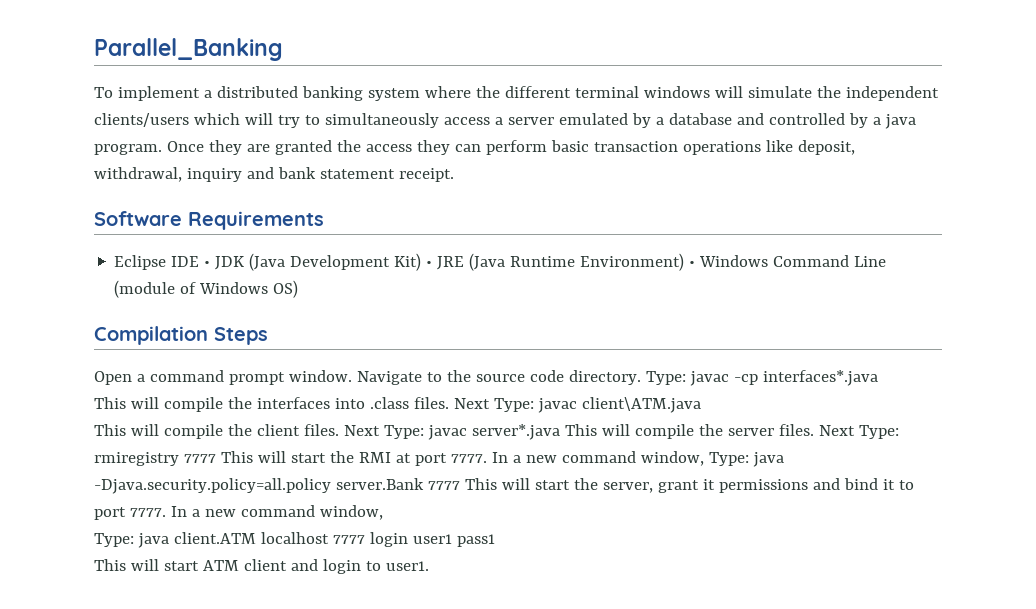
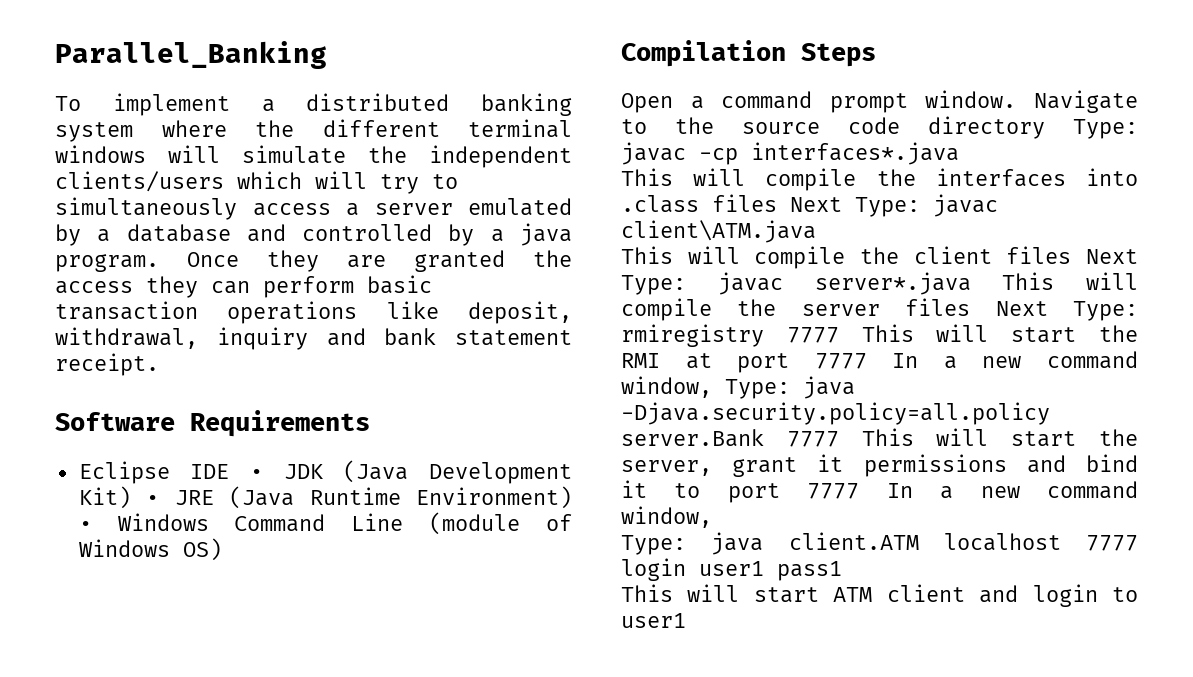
[568,370,641,385] directory. -> [928,116,1045,139] directory
[413,397,449,409] files. -> [712,194,777,212] files
[303,424,339,436] files. -> [1006,246,1072,264] files
[778,424,814,436] files. -> [905,298,971,316] files
[450,454,487,463] 7777. -> [814,353,867,369] 7777
[129,508,166,517] 7777. -> [807,483,860,499] 7777
[385,561,429,571] user1. -> [621,613,686,628] user1

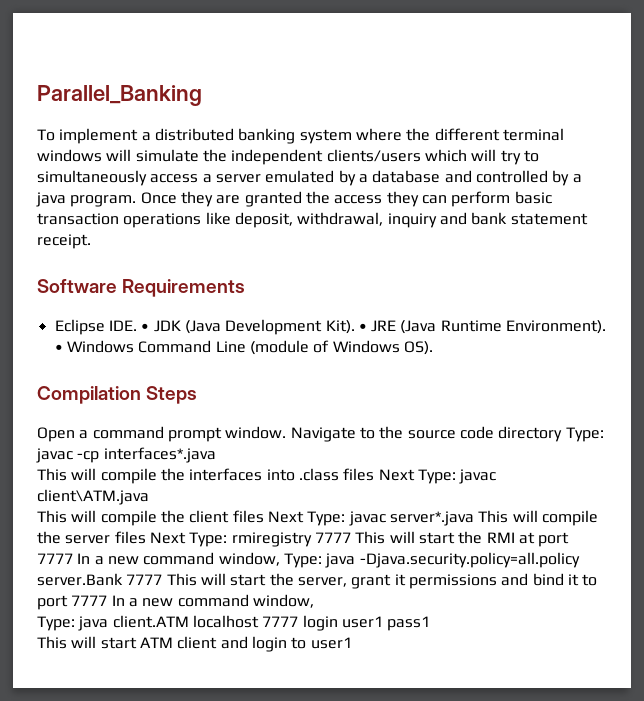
[190,464,230,479] IDE -> [108,320,137,331] IDE.
[78,486,131,509] Kit) -> [325,320,355,334] Kit).
[416,486,572,509] Environment) -> [506,320,607,334] Environment).
[182,538,222,561] OS) -> [403,341,433,355] OS).

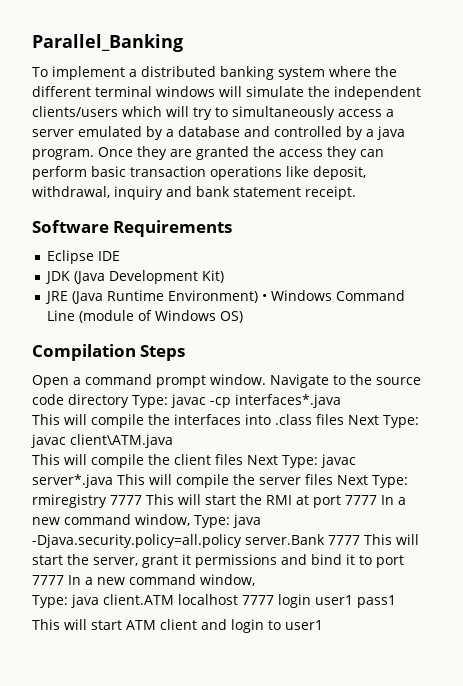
[108,320,150,331] IDE. • -> [98,251,121,261] IDE //
[325,320,367,334] Kit). • -> [202,270,225,283] Kit) //
[506,320,607,334] Environment). -> [168,290,259,303] Environment)
[403,341,433,355] OS). -> [220,311,244,323] OS)

